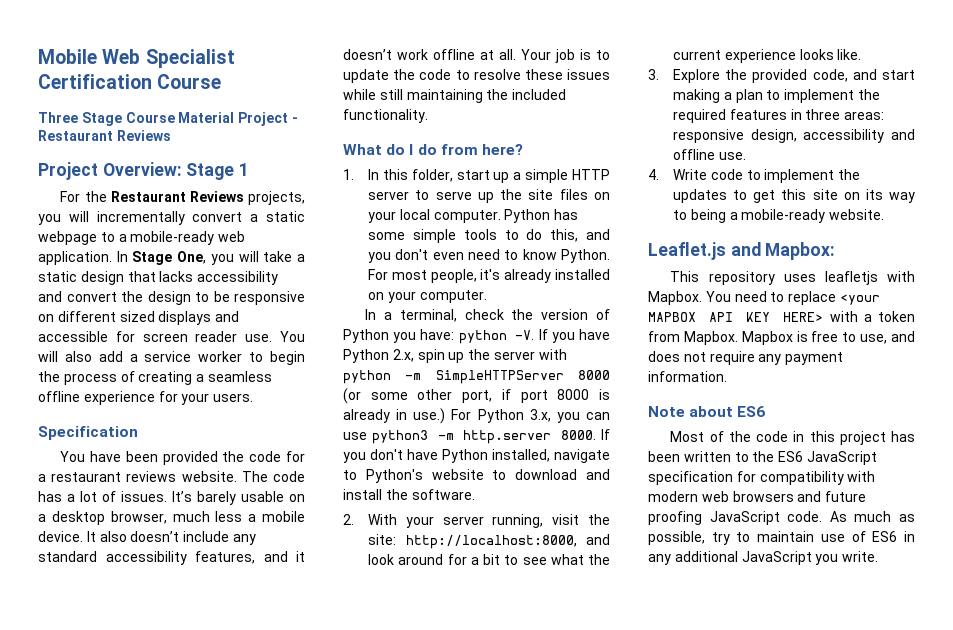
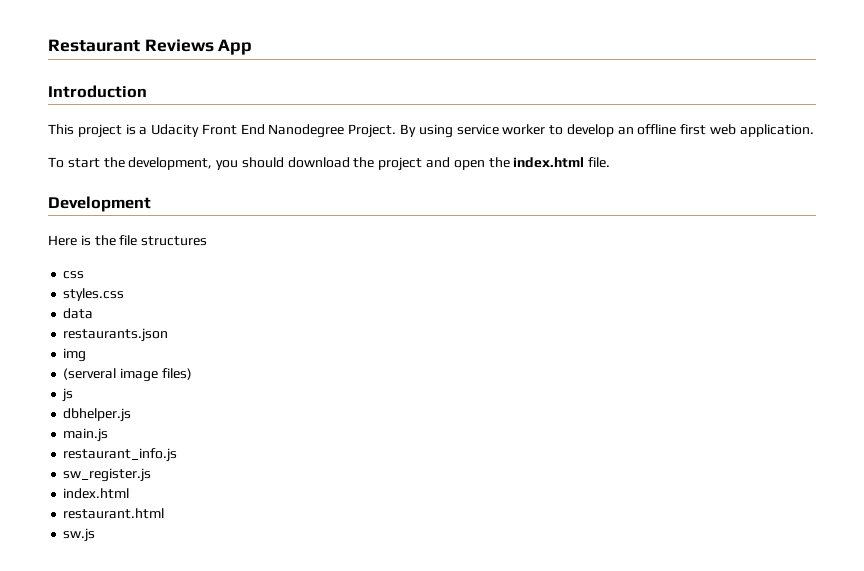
[38,49,235,68] [38,74,222,89] [38,112,298,126] [38,130,171,141] [38,162,250,180] [60,191,305,205] [38,211,305,225] [38,231,246,245] [38,251,305,265] [38,271,279,285] [38,291,305,305] [38,311,240,325] [38,331,305,342] [38,351,305,365] [38,371,272,385] [38,391,254,405] [38,426,138,440] [60,451,305,465] [38,471,306,482] [38,491,305,505] [38,511,305,525] [38,531,256,545] [38,551,305,565] [343,49,610,63] [343,69,610,83] [343,89,567,103] [343,109,428,123] [343,144,523,155] [343,169,610,183] [368,189,610,203] [368,209,579,223] [368,229,610,243] [368,249,610,263] [368,269,610,283] [368,290,487,303] [365,309,610,322] [343,329,610,344] [343,349,567,363] [343,370,610,384] [343,388,610,404] [343,408,610,424] [343,429,610,444] [343,449,610,463] [343,469,610,483] [343,489,475,500] [343,514,610,528] [368,534,610,549] [368,554,610,565] [673,49,862,63] [648,69,915,83] [673,89,880,103] [673,109,885,123] [673,129,915,143] [673,149,746,160] [648,169,861,183] [673,189,915,203] [673,209,885,223] [648,242,836,260] [670,271,915,285] [648,291,880,305] [648,311,915,322] [648,331,915,345] [648,351,844,365] [648,371,727,382] [648,406,766,417] [670,431,915,445] [648,451,877,465] [648,471,876,485] [648,491,867,502] [648,511,915,525] [648,531,915,545] [648,551,879,565] Mobile Web Specialist Certification Course // Three Stage Course Material Project - Restaurant Reviews // Project Overview: Stage 1 // For the Restaurant Reviews projects, you will incrementally convert a static webpage to a mobile-ready web application. In Stage One, you will take a static design that lacks accessibility and convert the design to be responsive on different sized displays and accessible for screen reader use. You will also add a service worker to begin the process of creating a seamless offline experience for your users. // Specification // You have been provided the code for a restaurant reviews website. The code has a lot of issues. It’s barely usable on a desktop browser, much less a mobile device. It also doesn’t include any standard accessibility features, and it doesn’t work offline at all. Your job is to update the code to resolve these issues while still maintaining the included functionality. // What do I do from here? // 1. In this folder, start up a simple HTTP server to serve up the site files on your local computer. Python has some simple tools to do this, and you don't even need to know Python. For most people, it's already installed on your computer. // In a terminal, check the version of Python you have: python -V. If you have Python 2.x, spin up the server with python -m SimpleHTTPServer 8000 (or some other port, if port 8000 is already in use.) For Python 3.x, you can use python3 -m http.server 8000. If you don't have Python installed, navigate to Python's website to download and install the software. // 2. With your server running, visit the site: http://localhost:8000, and look around for a bit to see what the current experience looks like. // 3. Explore the provided code, and start making a plan to implement the required features in three areas: responsive design, accessibility and offline use. // 4. Write code to implement the updates to get this site on its way to being a mobile-ready website. // Leaflet.js and Mapbox: // This repository uses leafletjs with Mapbox. You need to replace <your MAPBOX API KEY HERE> with a token from Mapbox. Mapbox is free to use, and does not require any payment information. // Note about ES6 // Most of the code in this project has been written to the ES6 JavaScript specification for compatibility with modern web browsers and future proofing JavaScript code. As much as possible, try to maintain use of ES6 in any additional JavaScript you write. -> [48,39,253,55] [48,85,147,98] [48,124,814,138] [48,157,611,171] [48,196,151,212] [48,235,208,246] [63,271,85,279] [63,288,125,301] [63,308,94,319] [63,328,169,342] [63,348,87,362] [63,368,192,382] [62,388,74,402] [63,408,132,422] [63,428,109,442] [63,448,178,462] [63,468,152,482] [63,488,130,499] [63,508,165,519] [63,528,96,542] Restaurant Reviews App // Introduction // This project is a Udacity Front End Nanodegree Project. By using service worker to develop an offline first web application. // To start the development, you should download the project and open the index.html file. // Development // Here is the file structures // css // styles.css // data // restaurants.json // img // (serveral image files) // js // dbhelper.js // main.js // restaurant_info.js // sw_register.js // index.html // restaurant.html // sw.js

